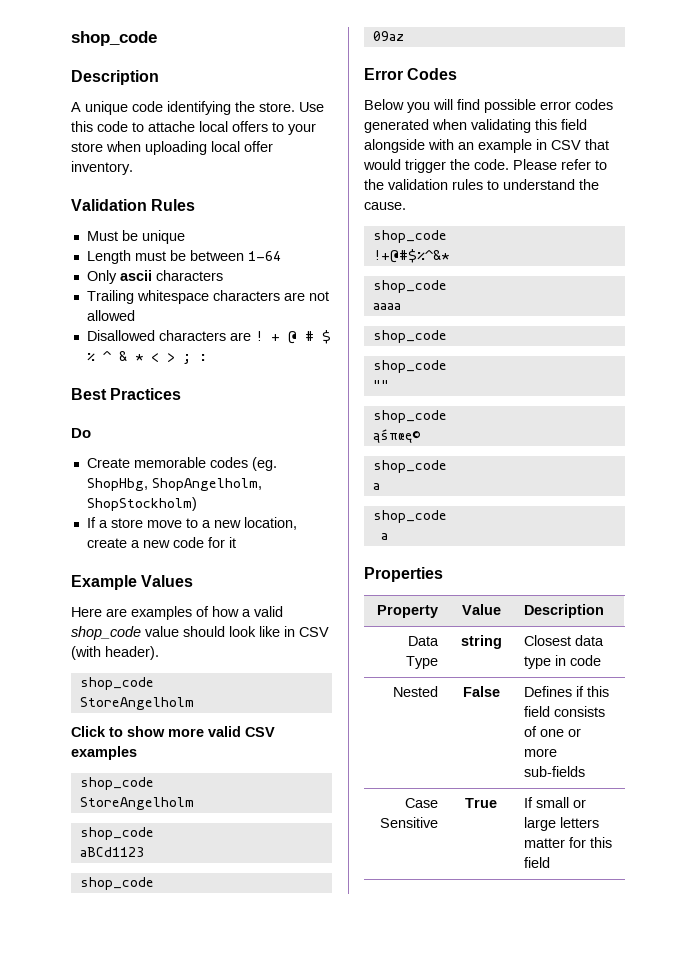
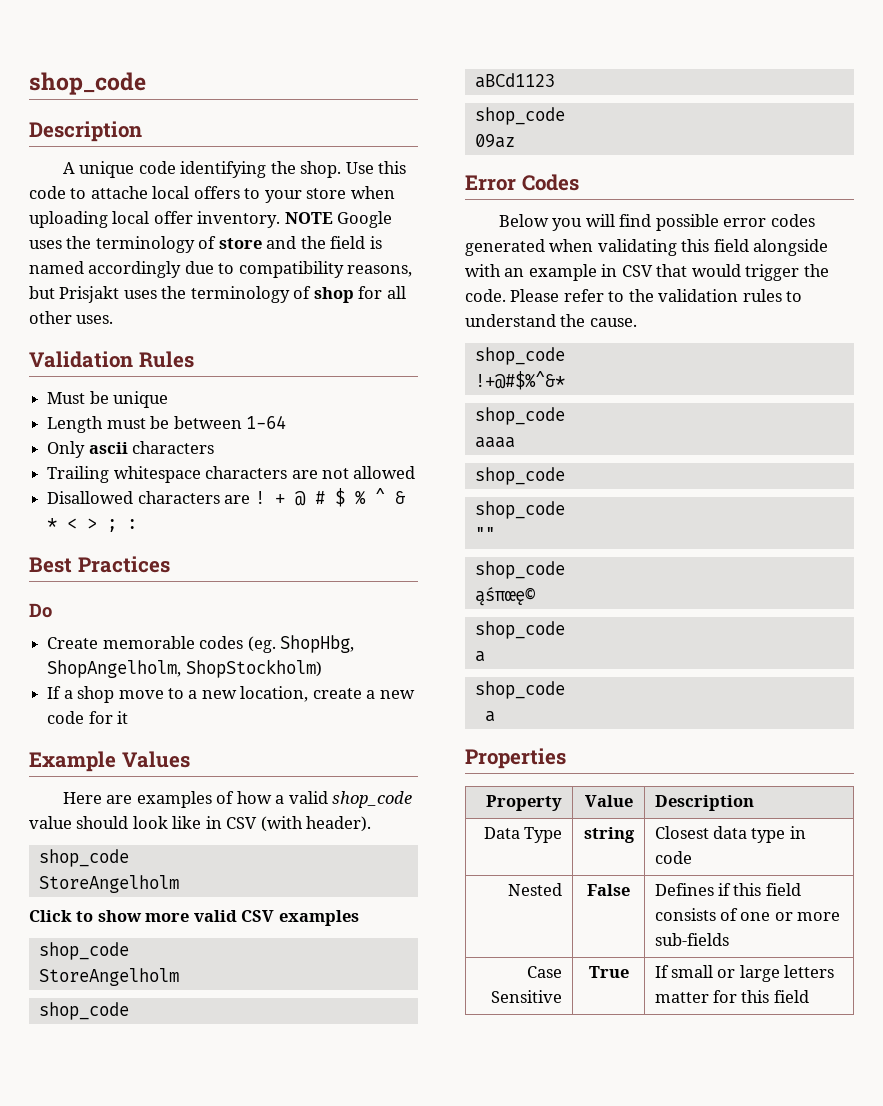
[259,102,295,112] store. -> [300,161,342,178] shop.
(133, 168) none -> [284,211,393,228] [29,236,382,253] [29,261,413,278] [29,286,406,303] [29,311,114,324] NOTE Google uses the terminology of store and the field is named accordingly due to compatibility reasons, but Prisjakt uses the terminology of shop for all other uses.
[110,518,143,528] store -> [77,686,115,703] shop

